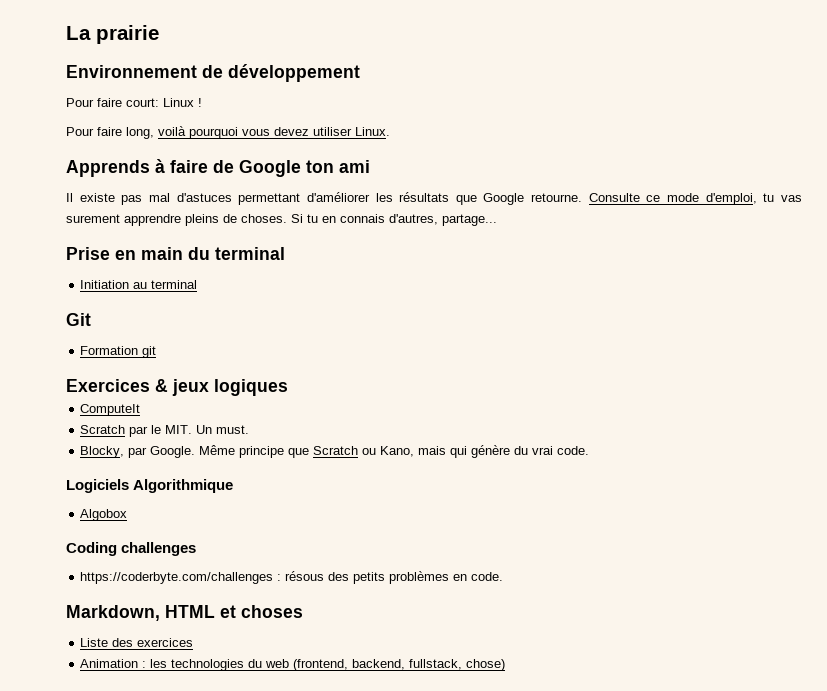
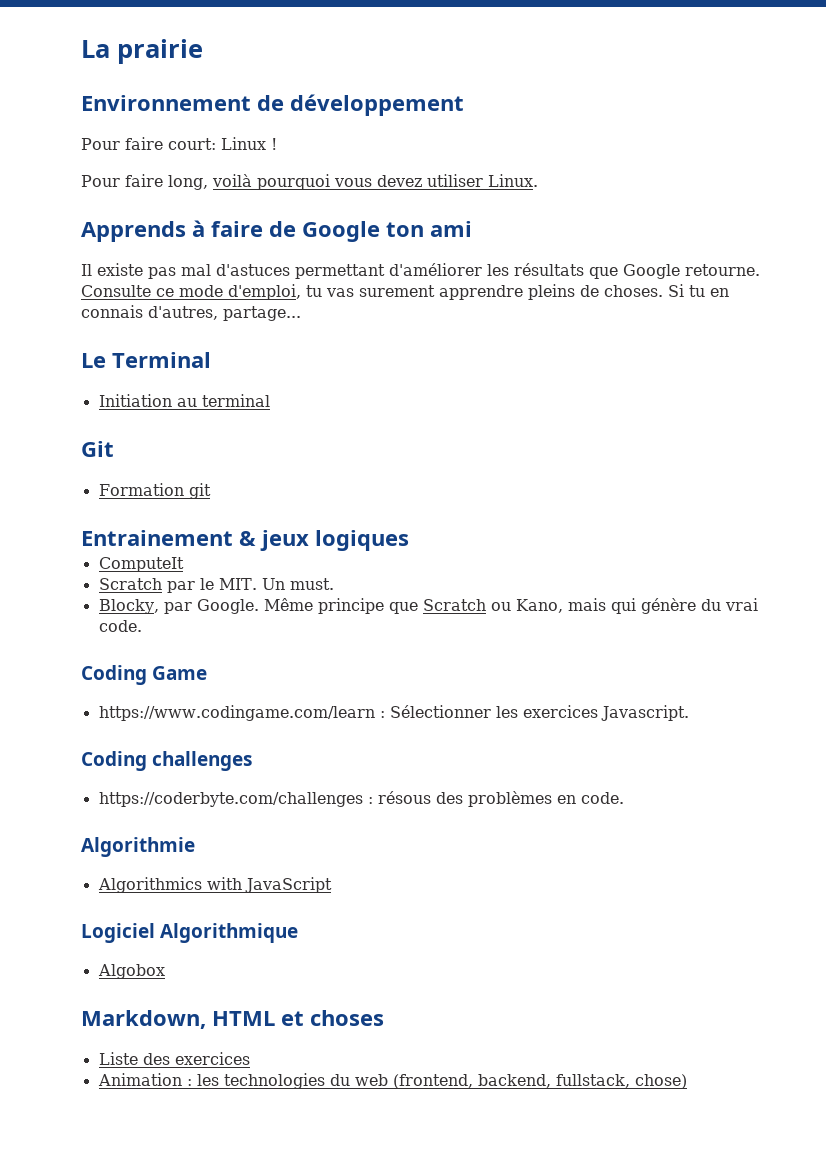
[66,247,285,260] Prise en main du terminal -> [81,352,211,368] Le Terminal
[66,379,150,392] Exercices -> [81,530,233,546] Entrainement
[66,479,234,493] [80,509,128,521] Logiciels Algorithmique // Algobox -> [81,665,208,685] [98,705,689,721] Coding Game // https://www.codingame.com/learn : Sélectionner les exercices Javascript.
[353,572,386,584] petits -> (463, 798) none
(504, 576) none -> [81,837,195,857] [97,877,332,893] [81,923,299,943] [97,964,165,979] // Algorithmie // Algorithmics with JavaScript // Logiciel Algorithmique // Algobox

